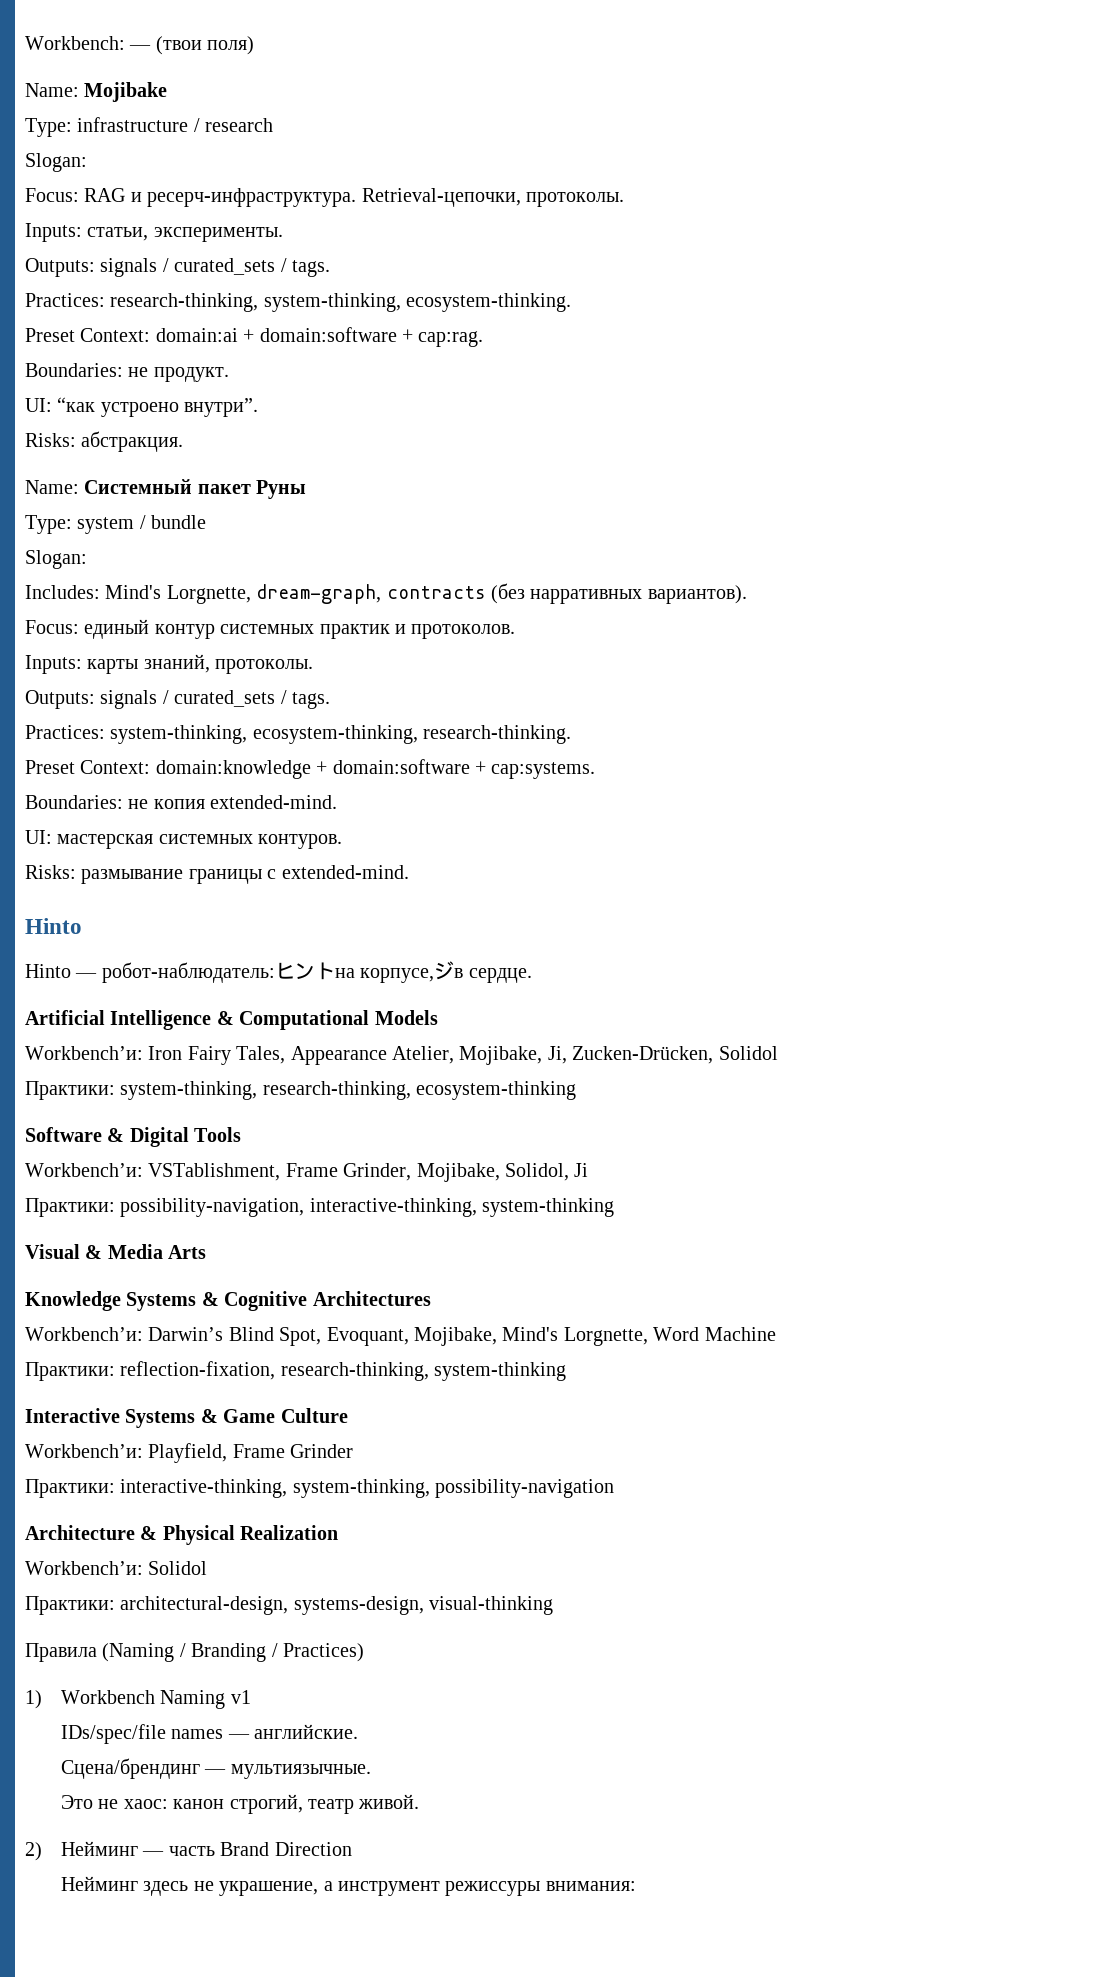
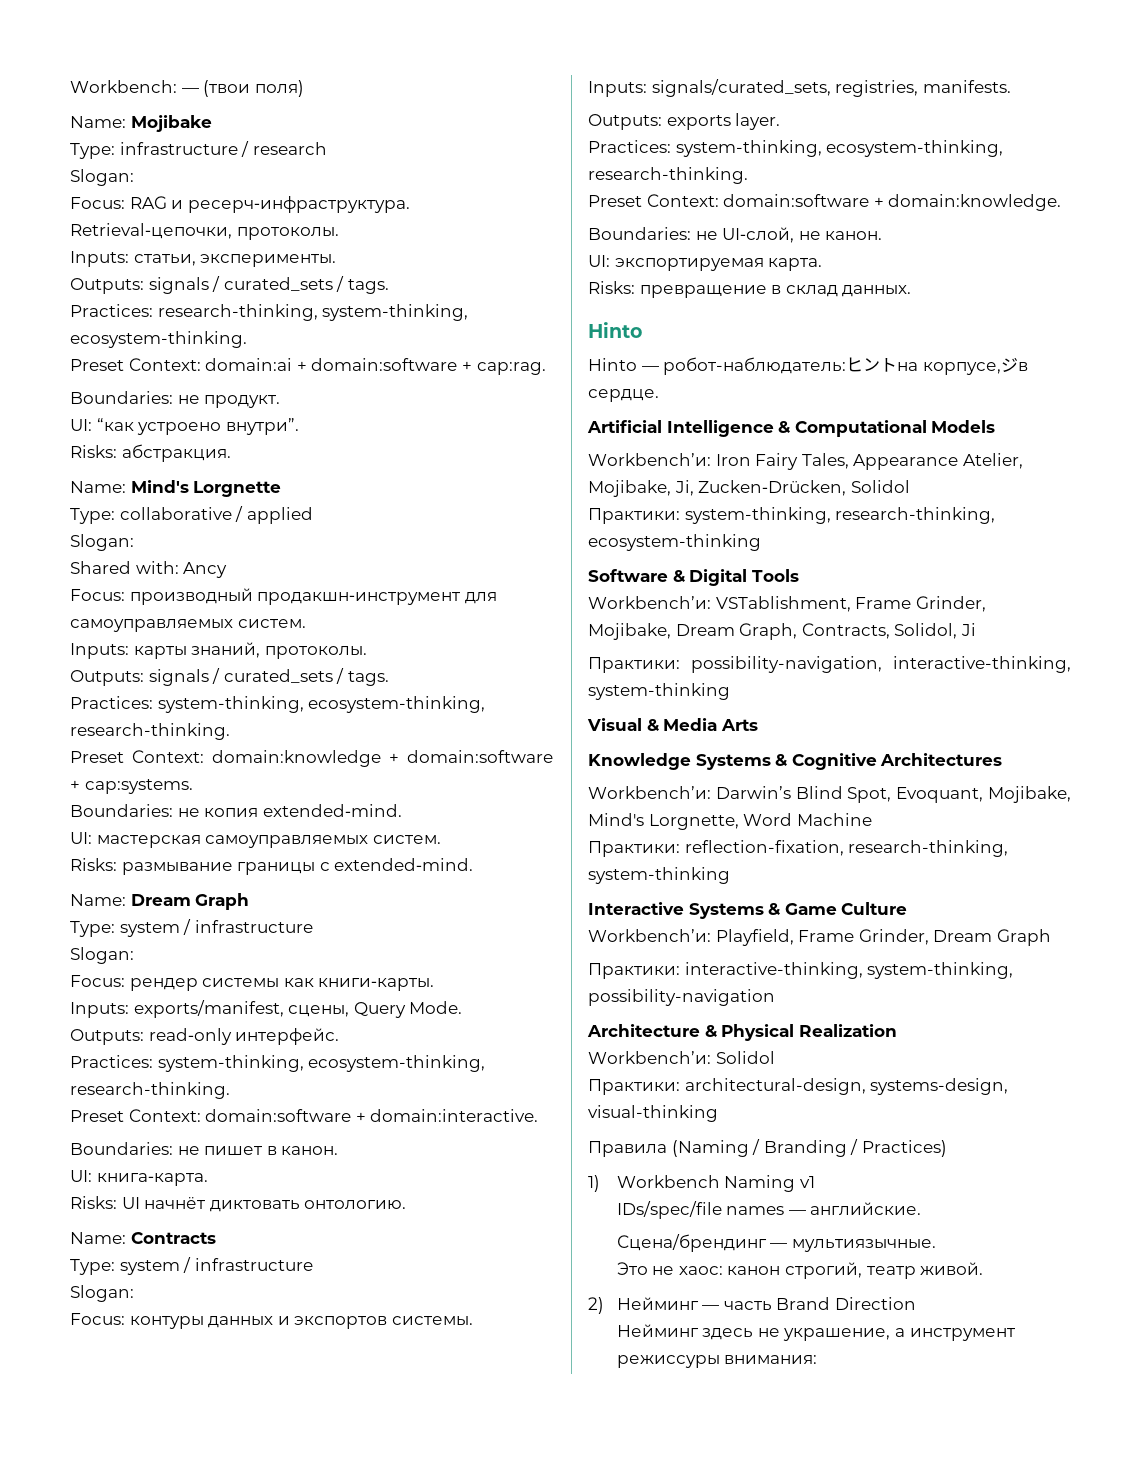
[84,479,307,499] [25,515,207,534] [25,550,87,569] [25,583,747,604] [25,619,516,639] Системный пакет Руны // Type: system / bundle // Slogan: // Includes: Mind's Lorgnette, dream-graph, contracts (без нарративных вариантов). // Focus: единый контур системных практик и протоколов. -> [130,480,282,497] [70,506,313,524] [70,534,134,551] [70,561,228,578] [70,588,497,605] [70,619,306,632] Mind's Lorgnette // Type: collaborative / applied // Slogan: // Shared with: Ancy // Focus: производный продакшн‑инструмент для самоуправляемых систем.
[158,834,343,849] системных контуров. -> [205,835,441,848] самоуправляемых систем.
(409, 872) none -> [70,893,250,910] [70,919,313,937] [70,947,134,964] [70,975,435,991] [70,1000,463,1018] [70,1028,340,1045] [70,1055,486,1072] [70,1082,230,1099] [70,1109,539,1122] [70,1142,339,1155] [70,1170,208,1186] [70,1196,407,1212] [70,1232,216,1244] [70,1257,313,1275] [70,1285,134,1302] [70,1313,473,1329] [588,79,1011,97] [588,113,781,130] [588,140,1004,157] [588,167,748,184] [588,194,1062,211] [588,227,883,243] [588,255,823,271] [588,281,912,298] // Name: Dream Graph // Type: system / infrastructure // Slogan: // Focus: рендер системы как книги‑карты. // Inputs: exports/manifest, сцены, Query Mode. // Outputs: read‑only интерфейс. // Practices: system-thinking, ecosystem-thinking, research-thinking. // Preset Context: domain:software + domain:interactive. // Boundaries: не пишет в канон. // UI: книга‑карта. // Risks: UI начнёт диктовать онтологию. // Name: Contracts // Type: system / infrastructure // Slogan: // Focus: контуры данных и экспортов системы. // Inputs: signals/curated_sets, registries, manifests. // Outputs: exports layer. // Practices: system-thinking, ecosystem-thinking, research-thinking. // Preset Context: domain:software + domain:knowledge. // Boundaries: не UI‑слой, не канон. // UI: экспортируемая карта. // Risks: превращение в склад данных.
(500, 1172) none -> [675,623,890,640] Dream Graph, Contracts,
[290,1444,354,1458] Grinder -> [858,929,1051,946] Grinder, Dream Graph

